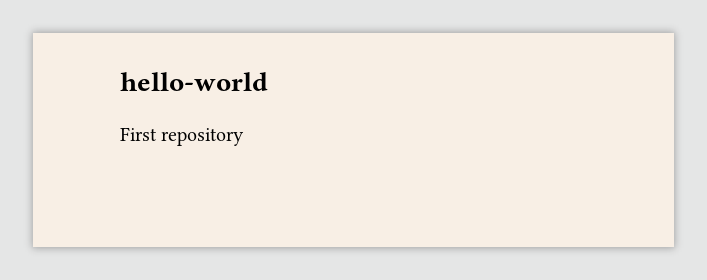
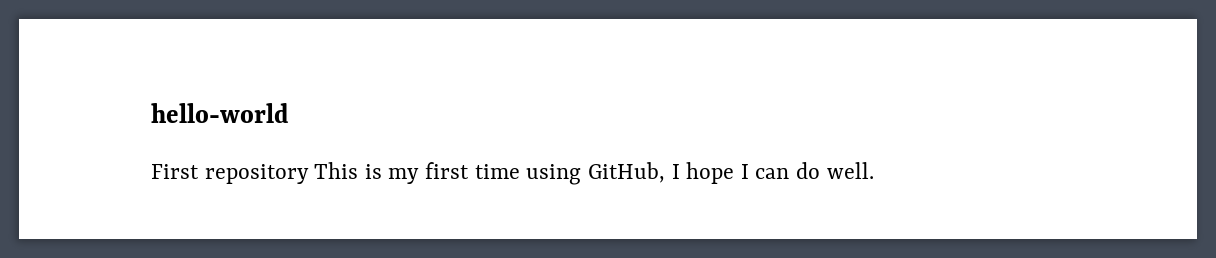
(245, 137) none -> [314,162,874,185] This is my first time using GitHub, I hope I can do well.

